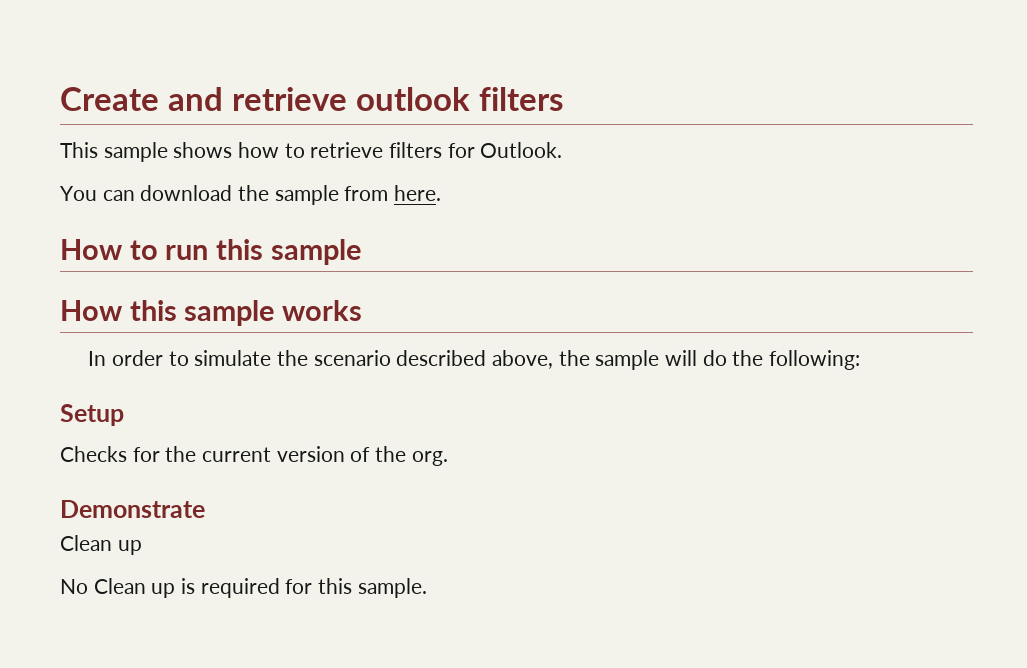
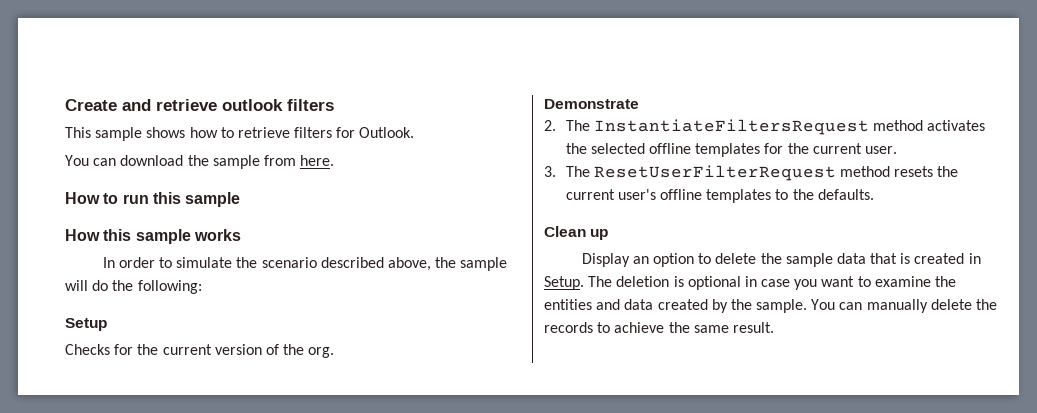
[60,535,142,555] [60,578,427,598] Clean up // No Clean up is required for this sample. -> [544,119,986,135] [565,143,898,157] [544,165,959,181] [565,189,874,203] [544,226,609,240] [581,253,981,267] [544,276,957,290] [544,299,998,313] [544,322,774,333] 2. The InstantiateFiltersRequest method activates the selected offline templates for the current user. // 3. The ResetUserFilterRequest method resets the current user's offline templates to the defaults. // Clean up // Display an option to delete the sample data that is created in Setup. The deletion is optional in case you want to examine the entities and data created by the sample. You can manually delete the records to achieve the same result.

